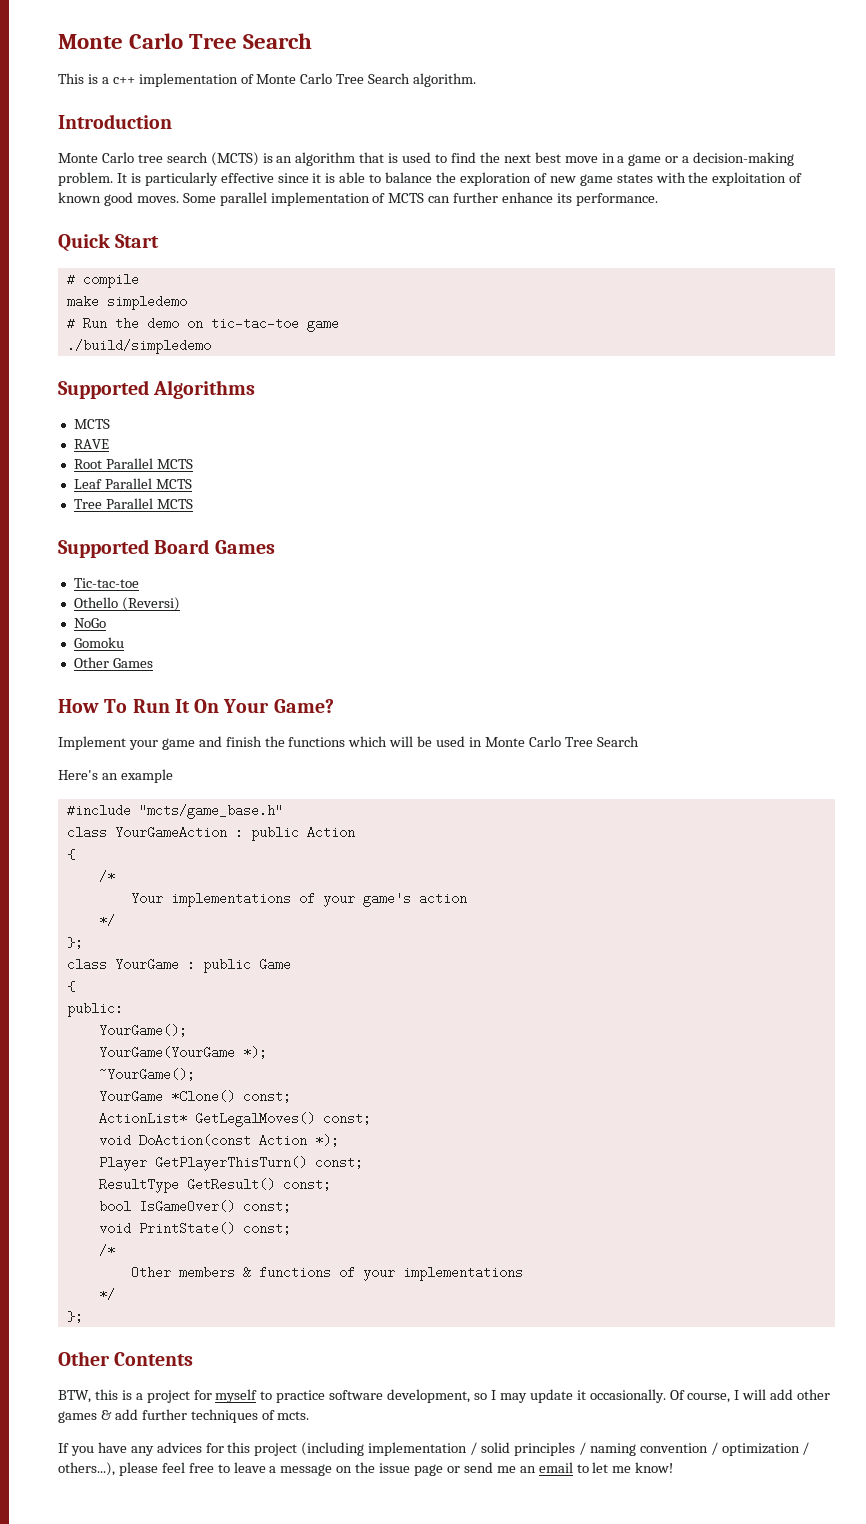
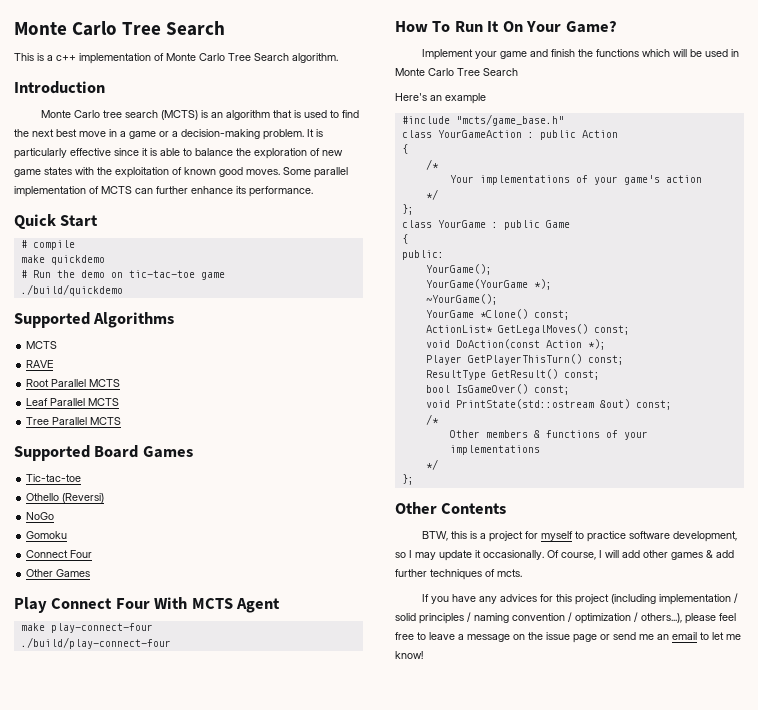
[106,295,187,310] simpledemo -> [50,255,105,265] quickdemo
[66,339,211,354] ./build/simpledemo -> [20,284,123,296] ./build/quickdemo
(124, 642) none -> [26,550,93,558] // Connect Four
(153, 663) none -> [14,597,281,613] [20,623,153,633] [20,637,171,649] // Play Connect Four With MCTS Agent // make play-connect-four // ./build/play-connect-four
[138,1222,235,1235] PrintState() -> [455,399,630,409] PrintState(std::ostream &out)

